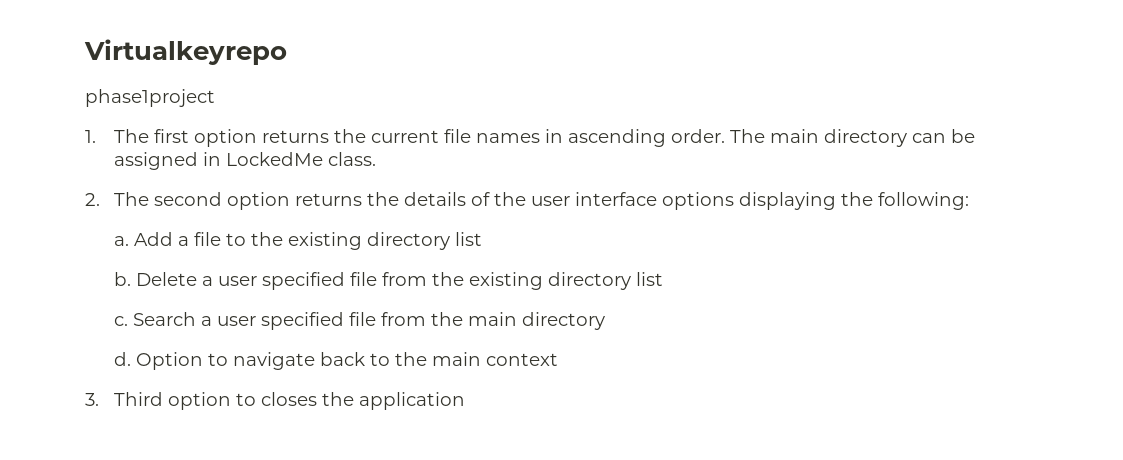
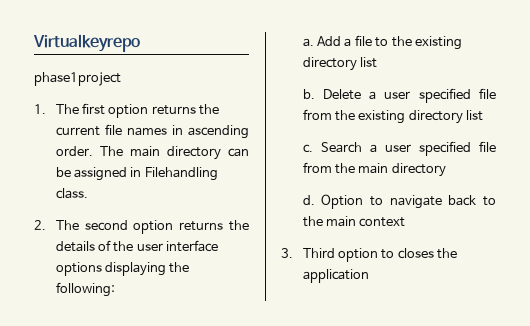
[226,152,324,166] LockedMe -> [144,167,218,181] Filehandling

